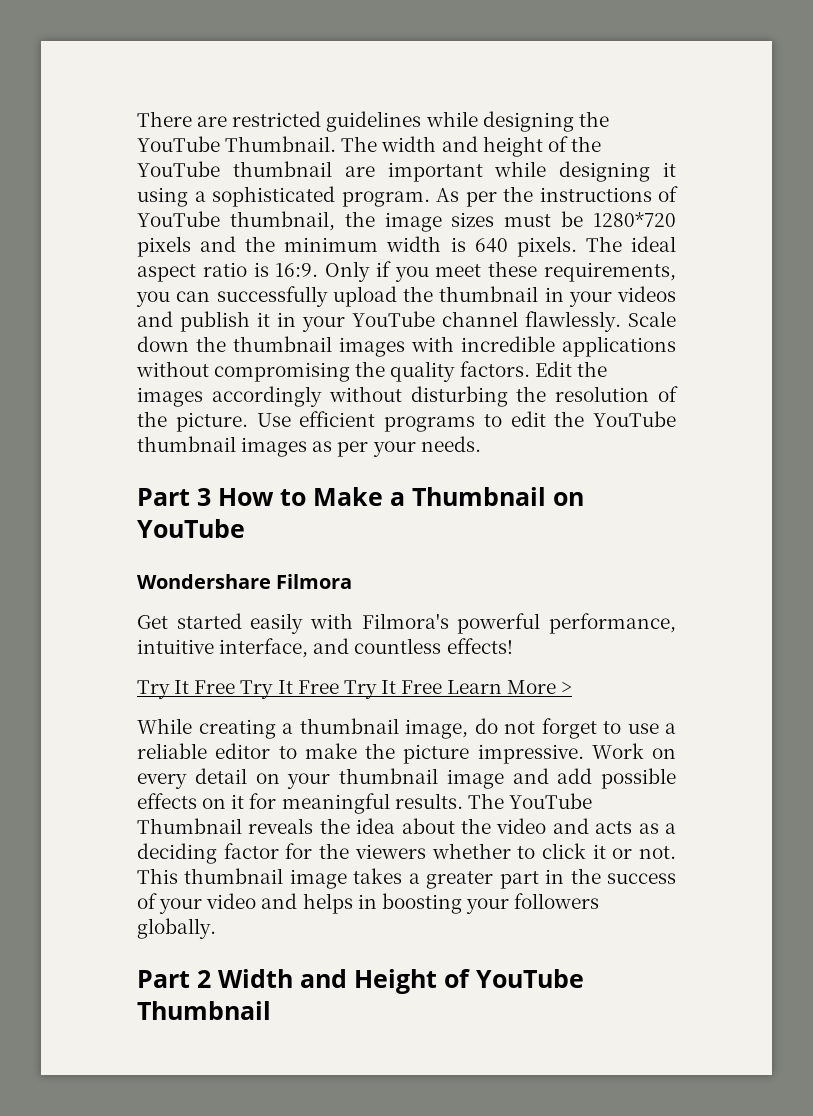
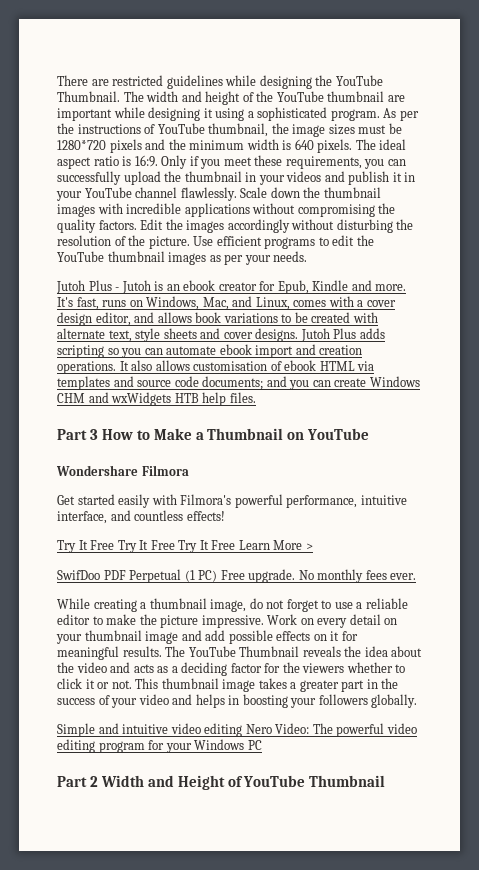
(481, 444) none -> [56,280,407,294] [57,296,396,310] [57,312,378,326] [57,328,385,342] [57,344,363,358] [57,360,375,374] [57,376,420,390] [57,392,256,406] // Jutoh Plus - Jutoh is an ebook creator for Epub, Kindle and more. It's fast, runs on Windows, Mac, and Linux, comes with a cover design editor, and allows book variations to be created with alternate text, style sheets and cover designs. Jutoh Plus adds scripting so you can automate ebook import and creation operations. It also allows customisation of ebook HTML via templates and source code documents; and you can create Windows CHM and wxWidgets HTB help files.
(573, 688) none -> [57,569,417,583] // SwifDoo PDF Perpetual (1 PC) Free upgrade. No monthly fees ever.
(216, 928) none -> [57,723,417,737] [57,739,262,753] // Simple and intuitive video editing Nero Video: The powerful video editing program for your Windows PC

